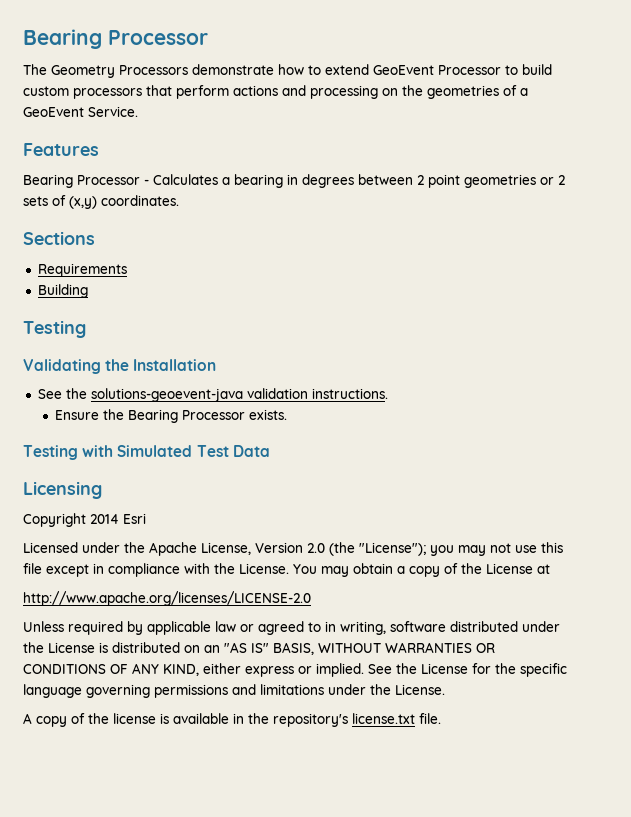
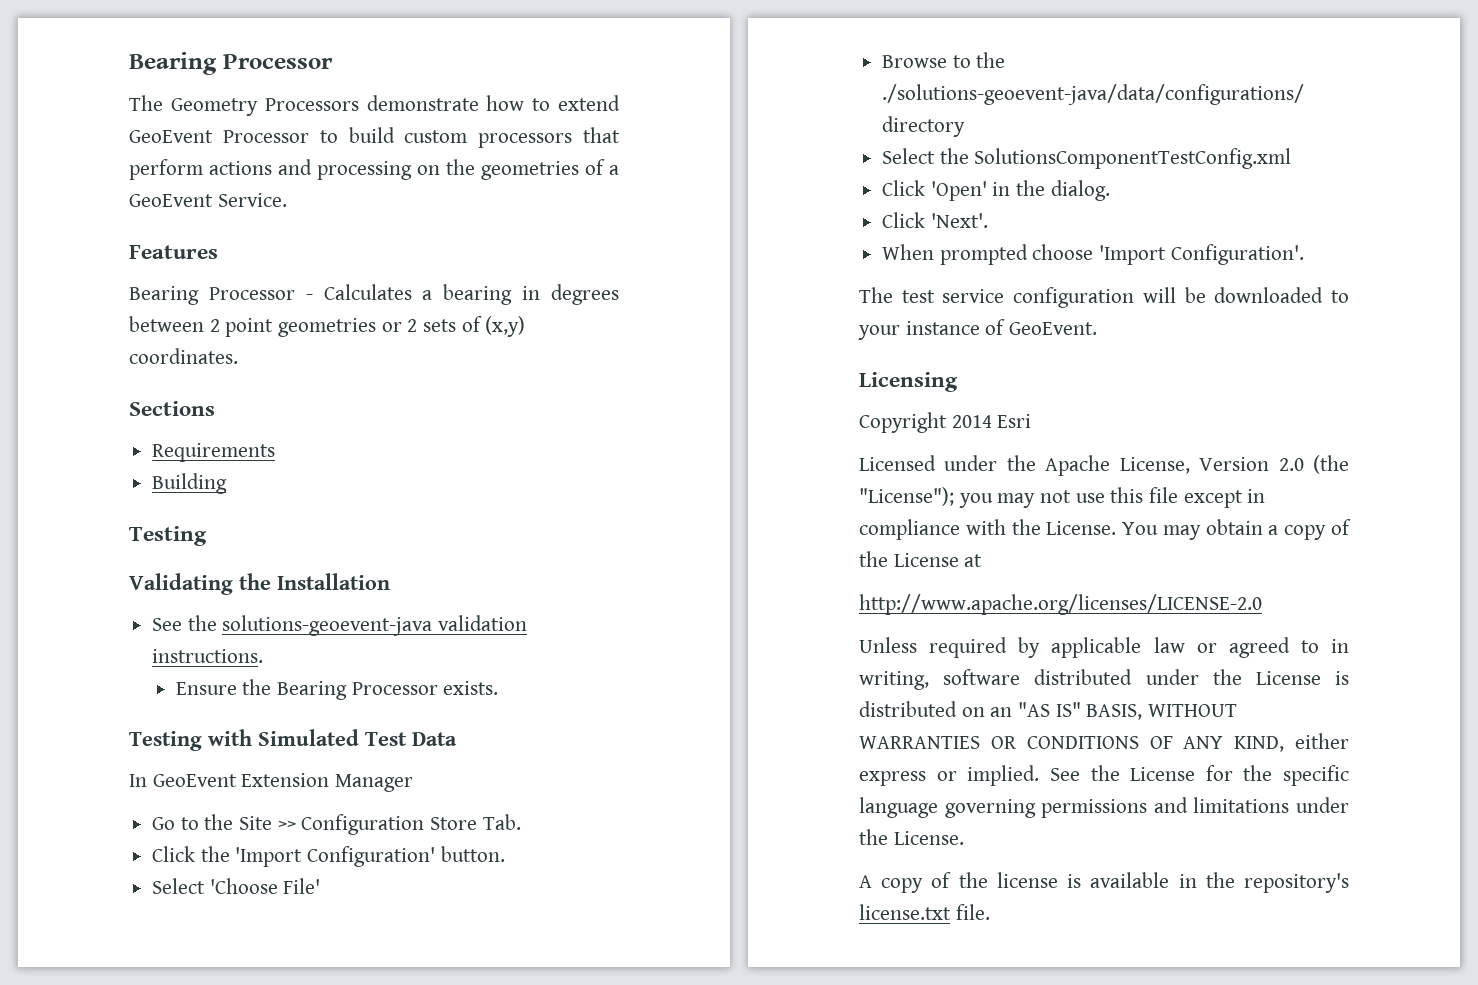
(270, 451) none -> [129,773,414,792] [152,814,521,835] [152,846,505,867] [152,878,321,894] [882,52,1006,68] [882,84,1305,105] [882,116,966,137] [882,148,1292,169] [882,180,1110,201] [882,212,988,228] [882,244,1304,265] [859,287,1349,308] [858,319,1098,340] // In GeoEvent Extension Manager // Go to the Site >> Configuration Store Tab. // Click the 'Import Configuration' button. // Select 'Choose File' // Browse to the ./solutions-geoevent-java/data/configurations/ directory // Select the SolutionsComponentTestConfig.xml // Click 'Open' in the dialog. // Click 'Next'. // When prompted choose 'Import Configuration'. // The test service configuration will be downloaded to your instance of GeoEvent.

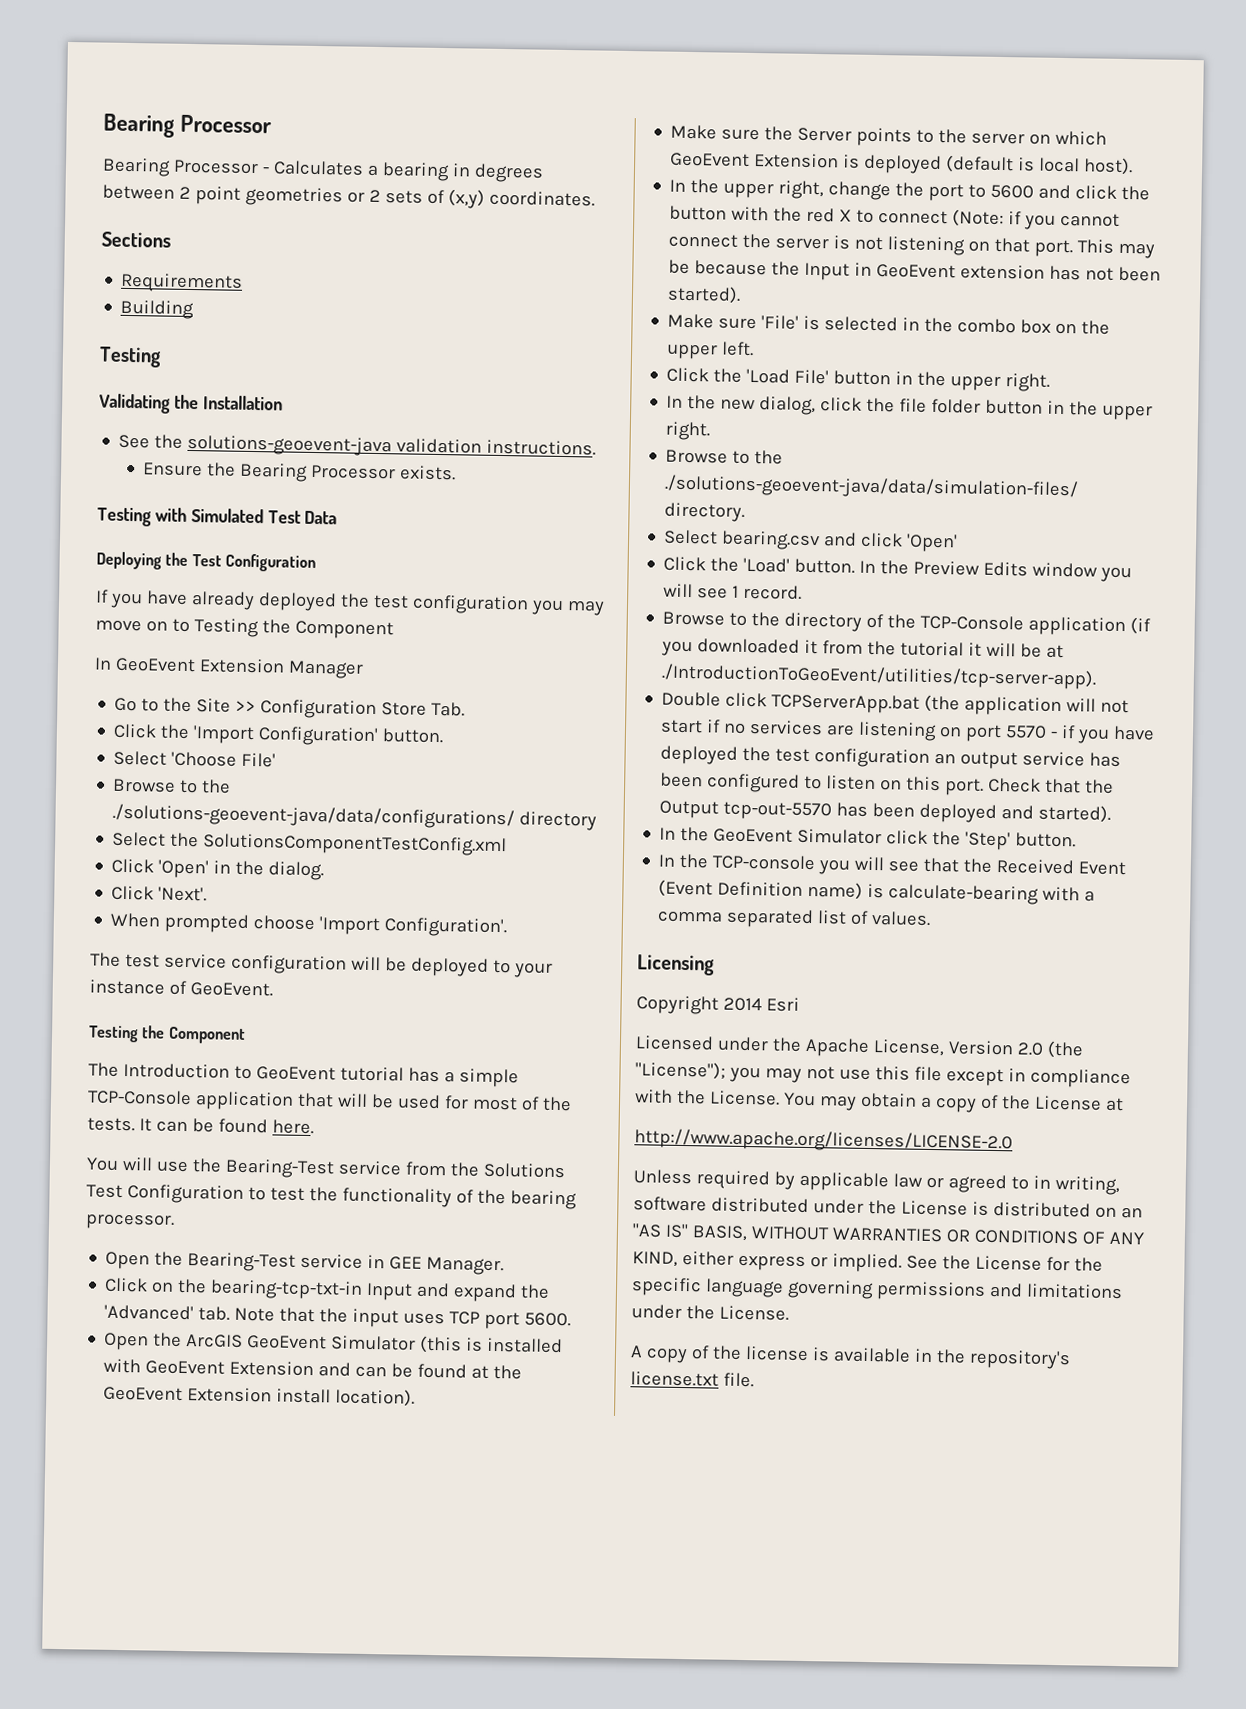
[129,52,333,75] [129,95,620,116] [129,127,620,148] [129,159,619,180] [129,193,287,207] [129,245,218,259] Bearing Processor // The Geometry Processors demonstrate how to extend GeoEvent Processor to build custom processors that perform actions and processing on the geometries of a GeoEvent Service. // Features -> [103,113,273,138] Bearing Processor
(457, 739) none -> [96,551,316,573] [95,589,605,616] [95,618,394,640] // Deploying the Test Configuration // If you have already deployed the test configuration you may move on to Testing the Component
[1214,287,1324,303] downloaded -> [410,957,489,977] deployed
(1098, 328) none -> [88,1025,246,1044] [88,1062,519,1088] [87,1089,572,1112] [87,1117,314,1135] [86,1156,566,1179] [86,1184,577,1210] [85,1213,175,1230] [105,1251,505,1276] [104,1277,551,1303] [104,1304,572,1330] [103,1332,564,1354] [103,1358,523,1380] [103,1386,416,1407] [670,124,1108,147] [670,152,1134,176] [669,179,1151,202] [669,205,1121,230] [668,233,1156,259] [668,259,1162,282] [667,285,742,304] [667,313,1111,335] [666,341,755,360] [666,367,1051,392] [666,394,1154,421] [665,421,711,441] [665,449,784,465] [664,474,1080,501] [664,502,746,522] [663,529,959,553] [663,556,1133,583] [663,583,803,600] [662,611,1152,637] [661,638,1065,659] [661,663,1098,690] [661,691,1130,717] [660,719,1156,744] [660,745,1122,770] [660,772,1115,796] [659,800,1112,824] [659,826,1077,851] [658,853,1127,876] [658,879,1096,905] [657,908,932,929] // Testing the Component // The Introduction to GeoEvent tutorial has a simple TCP-Console application that will be used for most of the tests. It can be found here. // You will use the Bearing-Test service from the Solutions Test Configuration to test the functionality of the bearing processor. // Open the Bearing-Test service in GEE Manager. // Click on the bearing-tcp-txt-in Input and expand the 'Advanced' tab. Note that the input uses TCP port 5600. // Open the ArcGIS GeoEvent Simulator (this is installed with GeoEvent Extension and can be found at the GeoEvent Extension install location). // Make sure the Server points to the server on which GeoEvent Extension is deployed (default is local host). // In the upper right, change the port to 5600 and click the button with the red X to connect (Note: if you cannot connect the server is not listening on that port. This may be because the Input in GeoEvent extension has not been started). // Make sure 'File' is selected in the combo box on the upper left. // Click the 'Load File' button in the upper right. // In the new dialog, click the file folder button in the upper right. // Browse to the ./solutions-geoevent-java/data/simulation-files/ directory. // Select bearing.csv and click 'Open' // Click the 'Load' button. In the Preview Edits window you will see 1 record. // Browse to the directory of the TCP-Console application (if you downloaded it from the tutorial it will be at ./IntroductionToGeoEvent/utilities/tcp-server-app). // Double click TCPServerApp.bat (the application will not start if no services are listening on port 5570 - if you have deployed the test configuration an output service has been configured to listen on this port. Check that the Output tcp-out-5570 has been deployed and started). // In the GeoEvent Simulator click the 'Step' button. // In the TCP-console you will see that the Received Event (Event Definition name) is calculate-bearing with a comma separated list of values.

